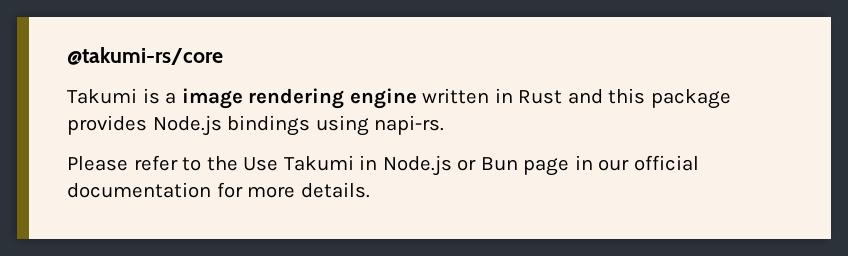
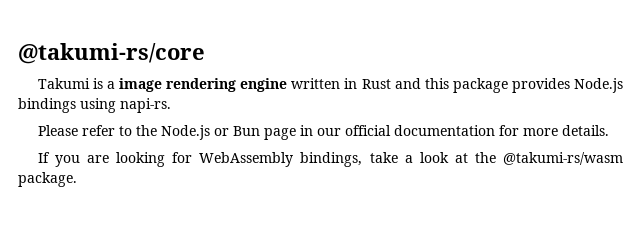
[243,155,378,171] Use Takumi in -> (157, 130) none
(370, 190) none -> [37,152,623,167] [18,172,77,187] // If you are looking for WebAssembly bindings, take a look at the @takumi-rs/wasm package.

